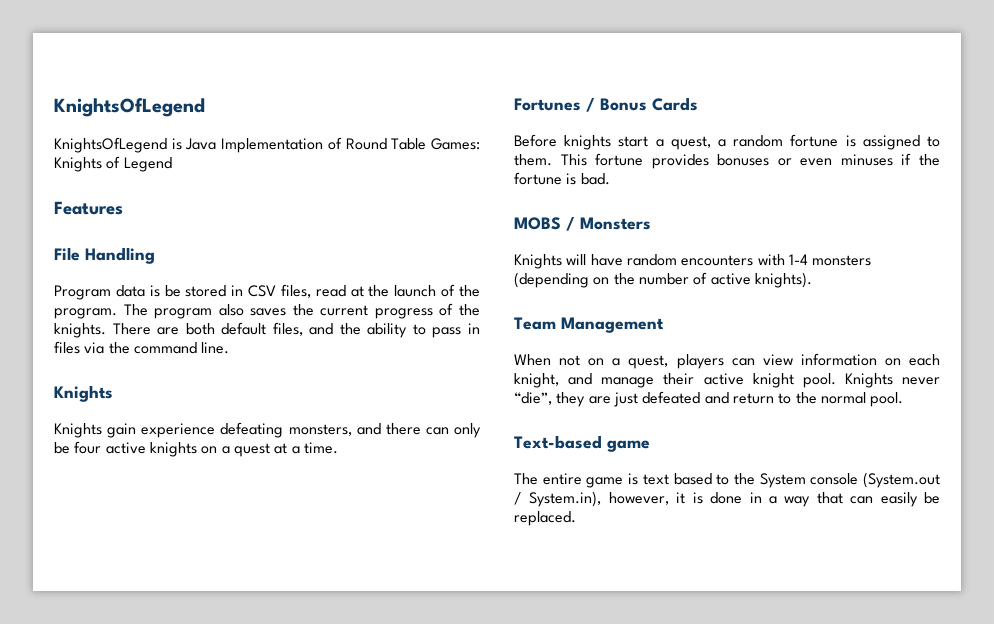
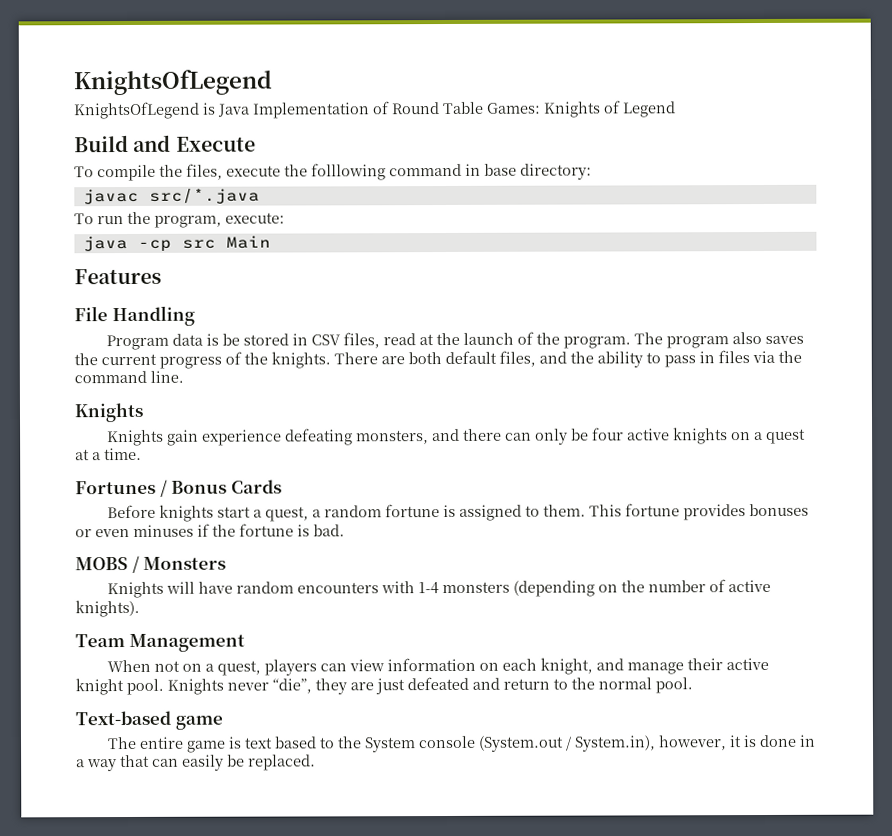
(172, 164) none -> [74,134,256,153] [74,163,592,182] [82,188,260,205] [74,211,285,228] [82,235,271,252] // Build and Execute // To compile the files, execute the folllowing command in base directory: // javac src/*.java // To run the program, execute: // java -cp src Main

